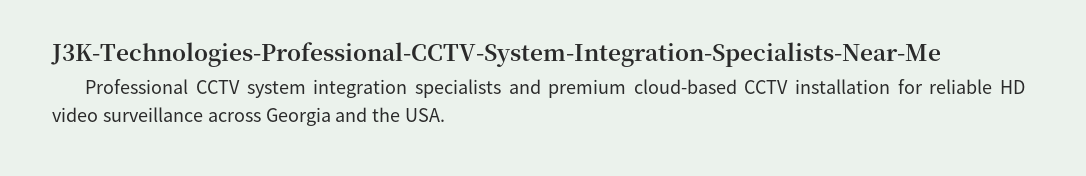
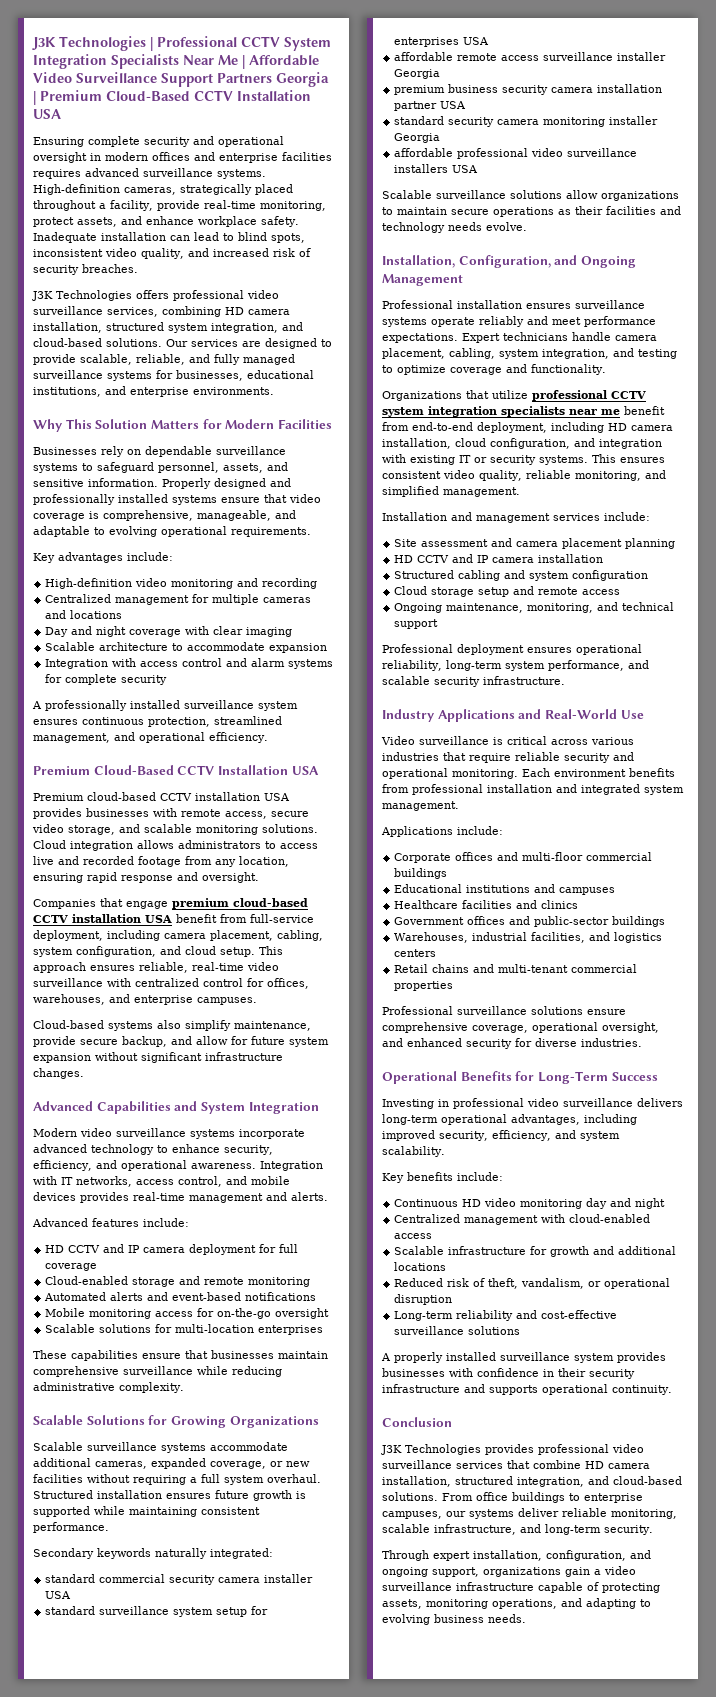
[51,42,941,67] [85,79,1025,98] [52,107,446,126] J3K-Technologies-Professional-CCTV-System-Integration-Specialists-Near-Me // Professional CCTV system integration specialists and premium cloud-based CCTV installation for reliable HD video surveillance across Georgia and the USA. -> [32,36,331,51] [33,54,319,69] [33,72,329,87] [33,90,311,105] [33,109,61,119] [33,136,284,147] [33,152,332,163] [33,168,266,179] [33,184,293,195] [33,200,326,211] [33,216,299,227] [33,232,305,243] [33,248,311,259] [33,264,138,275] [32,290,279,301] [33,306,290,317] [33,322,303,333] [33,338,332,349] [33,354,295,365] [33,370,314,381] [33,386,274,397] [33,419,332,432] [33,446,286,457] [33,462,288,473] [33,478,291,489] [33,494,321,505] [33,510,296,521] [33,526,311,537] [33,552,173,563] [45,578,318,589] [45,594,312,605] [45,610,123,619] [45,626,293,637] [45,642,328,653] [45,658,334,669] [45,674,168,685] [32,700,298,711] [33,716,282,727] [33,732,268,743] [33,765,319,775] [33,792,290,801] [33,808,309,819] [32,824,318,835] [33,840,318,851] [33,856,289,867] [33,872,259,883] [33,898,308,909] [33,914,314,923] [33,930,323,941] [33,946,283,957] [33,962,279,973] [33,978,309,989] [33,994,257,1005] [33,1020,311,1031] [33,1036,329,1047] [33,1052,283,1063] [33,1068,84,1079] [33,1101,319,1114] [33,1128,305,1139] [33,1144,273,1155] [33,1160,323,1171] [33,1176,290,1187] [33,1192,328,1203] [32,1218,189,1227] [45,1244,299,1255] [45,1263,98,1271] [45,1276,311,1287] [44,1292,317,1301] [45,1308,330,1319] [45,1324,324,1335] [33,1350,328,1361] [33,1366,282,1377] [33,1382,184,1393] [33,1415,319,1428] [33,1442,288,1453] [33,1458,310,1469] [33,1474,321,1485] [33,1490,306,1501] [33,1506,260,1517] [33,1522,109,1533] [33,1548,273,1559] [45,1574,314,1585] [45,1591,72,1599] [45,1606,269,1617] [394,37,490,47] [394,52,667,61] [394,69,441,79] [394,84,663,95] [394,101,467,111] [394,116,659,127] [394,133,441,143] [394,148,638,159] [394,164,479,173] [382,190,679,201] [382,206,681,217] [382,222,527,233] [382,255,636,268] [382,274,463,286] [382,300,645,309] [382,316,656,327] [382,332,657,343] [382,348,677,359] [382,364,606,375] [382,390,646,401] [382,406,665,417] [382,422,673,433] [382,438,662,449] [382,454,665,465] [382,470,666,481] [382,486,520,497] [382,512,650,523] [394,538,676,549] [394,554,604,563] [394,570,649,581] [394,586,621,597] [394,602,675,613] [394,619,439,629] [382,644,642,655] [382,660,649,671] [382,676,565,687] [382,709,644,722] [381,736,634,745] [382,752,634,763] [382,768,675,779] [382,784,684,795] [382,801,459,811] [381,826,503,837] [394,852,653,863] [394,868,448,879] [394,884,616,895] [394,900,579,909] [394,916,666,927] [394,932,663,943] [394,949,437,957] [394,964,638,973] [394,981,454,991] [382,1006,626,1015] [382,1022,659,1033] [382,1038,642,1049] [382,1071,658,1084] [382,1098,683,1109] [382,1114,637,1125] [382,1130,620,1141] [382,1146,445,1157] [382,1172,503,1183] [394,1198,666,1209] [394,1214,651,1225] [394,1233,433,1239] [394,1246,677,1257] [394,1262,447,1271] [394,1278,671,1289] [394,1294,453,1305] [394,1310,618,1321] [394,1326,521,1335] [381,1352,666,1363] [382,1368,635,1379] [382,1384,672,1395] [382,1417,452,1427] [381,1444,644,1455] [382,1460,650,1469] [382,1476,682,1487] [382,1492,643,1503] [382,1508,677,1519] [382,1524,653,1535] [382,1550,651,1561] [382,1566,636,1577] [382,1582,660,1593] [382,1598,651,1609] [382,1614,526,1625] J3K Technologies | Professional CCTV System Integration Specialists Near Me | Affordable Video Surveillance Support Partners Georgia | Premium Cloud-Based CCTV Installation USA // Ensuring complete security and operational oversight in modern offices and enterprise facilities requires advanced surveillance systems. High-definition cameras, strategically placed throughout a facility, provide real-time monitoring, protect assets, and enhance workplace safety. Inadequate installation can lead to blind spots, inconsistent video quality, and increased risk of security breaches. // J3K Technologies offers professional video surveillance services, combining HD camera installation, structured system integration, and cloud-based solutions. Our services are designed to provide scalable, reliable, and fully managed surveillance systems for businesses, educational institutions, and enterprise environments. // Why This Solution Matters for Modern Facilities // Businesses rely on dependable surveillance systems to safeguard personnel, assets, and sensitive information. Properly designed and professionally installed systems ensure that video coverage is comprehensive, manageable, and adaptable to evolving operational requirements. // Key advantages include: // High-definition video monitoring and recording // Centralized management for multiple cameras and locations // Day and night coverage with clear imaging // Scalable architecture to accommodate expansion // Integration with access control and alarm systems for complete security // A professionally installed surveillance system ensures continuous protection, streamlined management, and operational efficiency. // Premium Cloud-Based CCTV Installation USA // Premium cloud-based CCTV installation USA provides businesses with remote access, secure video storage, and scalable monitoring solutions. Cloud integration allows administrators to access live and recorded footage from any location, ensuring rapid response and oversight. // Companies that engage premium cloud-based CCTV installation USA benefit from full-service deployment, including camera placement, cabling, system configuration, and cloud setup. This approach ensures reliable, real-time video surveillance with centralized control for offices, warehouses, and enterprise campuses. // Cloud-based systems also simplify maintenance, provide secure backup, and allow for future system expansion without significant infrastructure changes. // Advanced Capabilities and System Integration // Modern video surveillance systems incorporate advanced technology to enhance security, efficiency, and operational awareness. Integration with IT networks, access control, and mobile devices provides real-time management and alerts. // Advanced features include: // HD CCTV and IP camera deployment for full coverage // Cloud-enabled storage and remote monitoring // Automated alerts and event-based notifications // Mobile monitoring access for on-the-go oversight // Scalable solutions for multi-location enterprises // These capabilities ensure that businesses maintain comprehensive surveillance while reducing administrative complexity. // Scalable Solutions for Growing Organizations // Scalable surveillance systems accommodate additional cameras, expanded coverage, or new facilities without requiring a full system overhaul. Structured installation ensures future growth is supported while maintaining consistent performance. // Secondary keywords naturally integrated: // standard commercial security camera installer USA // standard surveillance system setup for enterprises USA // affordable remote access surveillance installer Georgia // premium business security camera installation partner USA // standard security camera monitoring installer Georgia // affordable professional video surveillance installers USA // Scalable surveillance solutions allow organizations to maintain secure operations as their facilities and technology needs evolve. // Installation, Configuration, and Ongoing Management // Professional installation ensures surveillance systems operate reliably and meet performance expectations. Expert technicians handle camera placement, cabling, system integration, and testing to optimize coverage and functionality. // Organizations that utilize professional CCTV system integration specialists near me benefit from end-to-end deployment, including HD camera installation, cloud configuration, and integration with existing IT or security systems. This ensures consistent video quality, reliable monitoring, and simplified management. // Installation and management services include: // Site assessment and camera placement planning // HD CCTV and IP camera installation // Structured cabling and system configuration // Cloud storage setup and remote access // Ongoing maintenance, monitoring, and technical support // Professional deployment ensures operational reliability, long-term system performance, and scalable security infrastructure. // Industry Applications and Real-World Use // Video surveillance is critical across various industries that require reliable security and operational monitoring. Each environment benefits from professional installation and integrated system management. // Applications include: // Corporate offices and multi-floor commercial buildings // Educational institutions and campuses // Healthcare facilities and clinics // Government offices and public-sector buildings // Warehouses, industrial facilities, and logistics centers // Retail chains and multi-tenant commercial properties // Professional surveillance solutions ensure comprehensive coverage, operational oversight, and enhanced security for diverse industries. // Operational Benefits for Long-Term Success // Investing in professional video surveillance delivers long-term operational advantages, including improved security, efficiency, and system scalability. // Key benefits include: // Continuous HD video monitoring day and night // Centralized management with cloud-enabled access // Scalable infrastructure for growth and additional locations // Reduced risk of theft, vandalism, or operational disruption // Long-term reliability and cost-effective surveillance solutions // A properly installed surveillance system provides businesses with confidence in their security infrastructure and supports operational continuity. // Conclusion // J3K Technologies provides professional video surveillance services that combine HD camera installation, structured integration, and cloud-based solutions. From office buildings to enterprise campuses, our systems deliver reliable monitoring, scalable infrastructure, and long-term security. // Through expert installation, configuration, and ongoing support, organizations gain a video surveillance infrastructure capable of protecting assets, monitoring operations, and adapting to evolving business needs.

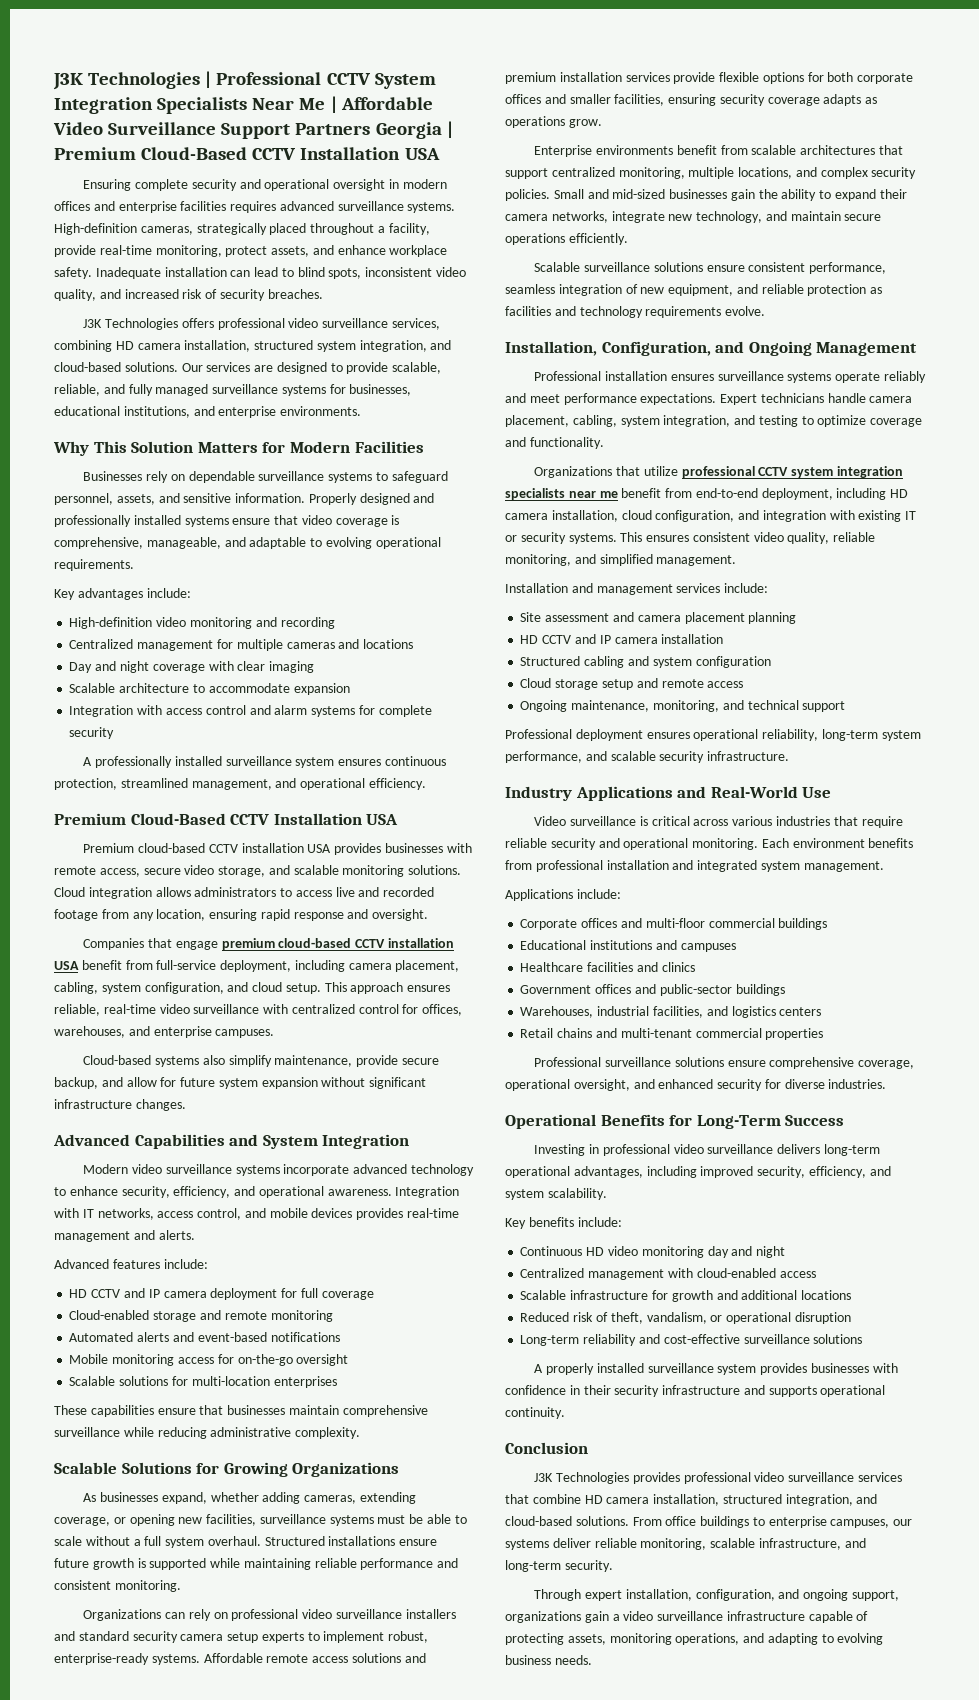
[33,1442,288,1453] [33,1458,310,1469] [33,1474,186,1485] Scalable surveillance systems accommodate additional cameras, expanded coverage, or new facilities without requiring -> [83,1492,416,1504] [54,1514,467,1526] [54,1536,130,1546] As businesses expand, whether adding cameras, extending coverage, or opening new facilities, surveillance systems must be able to scale without
[97,1490,211,1499] installation ensures -> [328,1536,438,1546] installations ensure
[201,1507,260,1515] [33,1522,109,1533] [33,1548,273,1559] [45,1574,314,1585] [45,1591,72,1599] [45,1606,269,1617] [394,37,490,47] [394,52,667,61] [394,69,441,79] [394,84,663,95] [394,101,467,111] [394,116,659,127] [394,133,441,143] [394,148,638,159] [394,164,479,173] [382,190,679,201] [382,206,603,217] consistent performance. // Secondary keywords naturally integrated: // standard commercial security camera installer USA // standard surveillance system setup for enterprises USA // affordable remote access surveillance installer Georgia // premium business security camera installation partner USA // standard security camera monitoring installer Georgia // affordable professional video surveillance installers USA // Scalable surveillance solutions allow organizations to maintain secure operations as their -> [314,1558,459,1570] [54,1580,181,1592] [83,1609,456,1621] [54,1631,429,1643] [54,1653,426,1665] [505,72,914,84] [505,94,878,106] [505,116,602,128] [534,145,903,157] [505,167,917,179] [505,189,907,201] [505,211,882,223] [505,233,628,245] [534,262,887,274] [505,284,883,296] reliable performance and consistent monitoring. // Organizations can rely on professional video surveillance installers and standard security camera setup experts to implement robust, enterprise-ready systems. Affordable remote access solutions and premium installation services provide flexible options for both corporate offices and smaller facilities, ensuring security coverage adapts as operations grow. // Enterprise environments benefit from scalable architectures that support centralized monitoring, multiple locations, and complex security policies. Small and mid-sized businesses gain the ability to expand their camera networks, integrate new technology, and maintain secure operations efficiently. // Scalable surveillance solutions ensure consistent performance, seamless integration of new equipment, and reliable protection as
[448,222,482,231] needs -> [645,306,722,318] requirements

